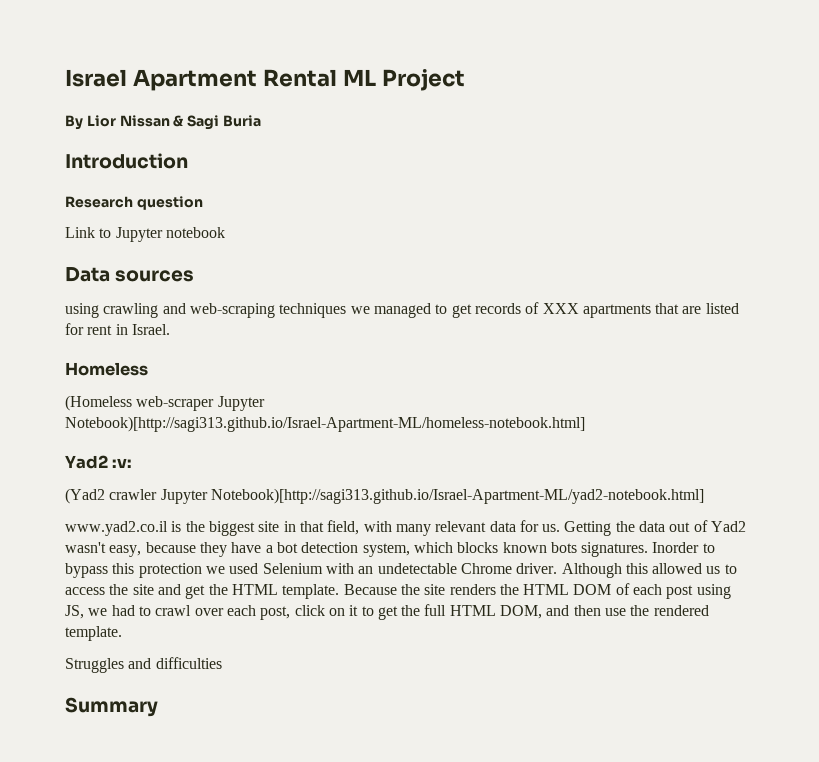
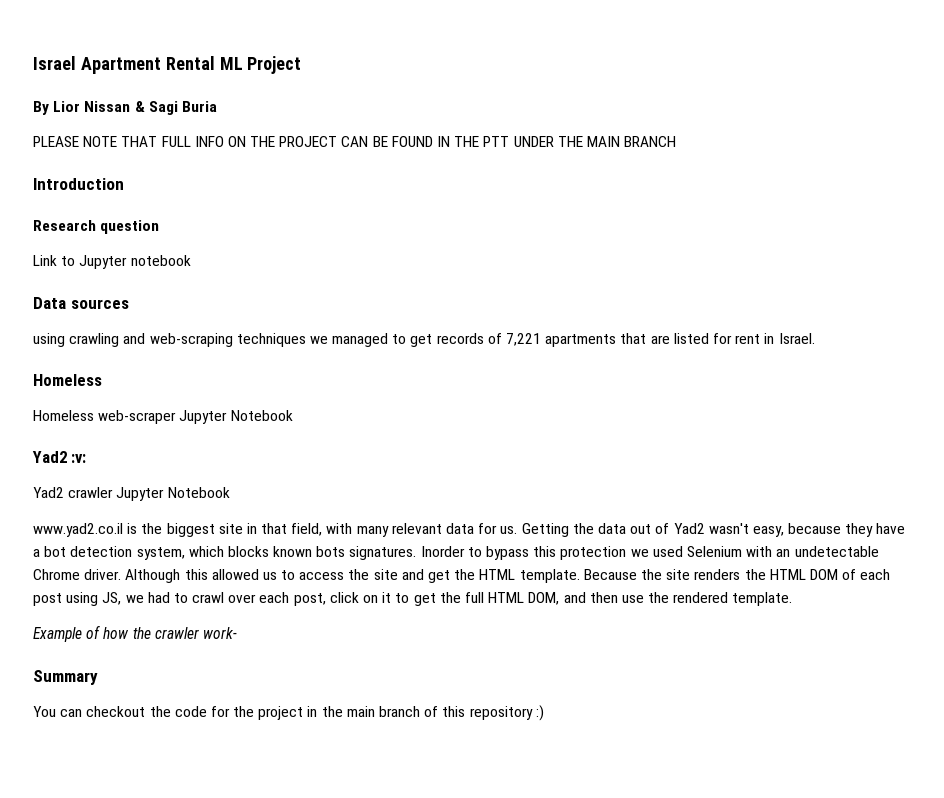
(261, 121) none -> [33,136,677,147] // PLEASE NOTE THAT FULL INFO ON THE PROJECT CAN BE FOUND IN THE PTT UNDER THE MAIN BRANCH
[542,303,579,314] XXX -> [506,333,542,346] 7,221
[65,395,132,411] (Homeless -> [33,410,94,421] Homeless
[65,416,585,432] Notebook)[http://sagi313.github.io/Israel-Apartment-ML/homeless-notebook.html] -> [230,410,293,421] Notebook
[65,488,105,504] (Yad2 -> [33,487,64,498] Yad2
[210,488,704,504] Notebook)[http://sagi313.github.io/Israel-Apartment-ML/yad2-notebook.html] -> [167,487,230,498] Notebook
[65,657,222,673] [65,697,158,717] Struggles and difficulties // Summary -> [33,625,237,642] [33,670,98,685] [33,705,544,721] Example of how the crawler work- // Summary // You can checkout the code for the project in the main branch of this repository :)

